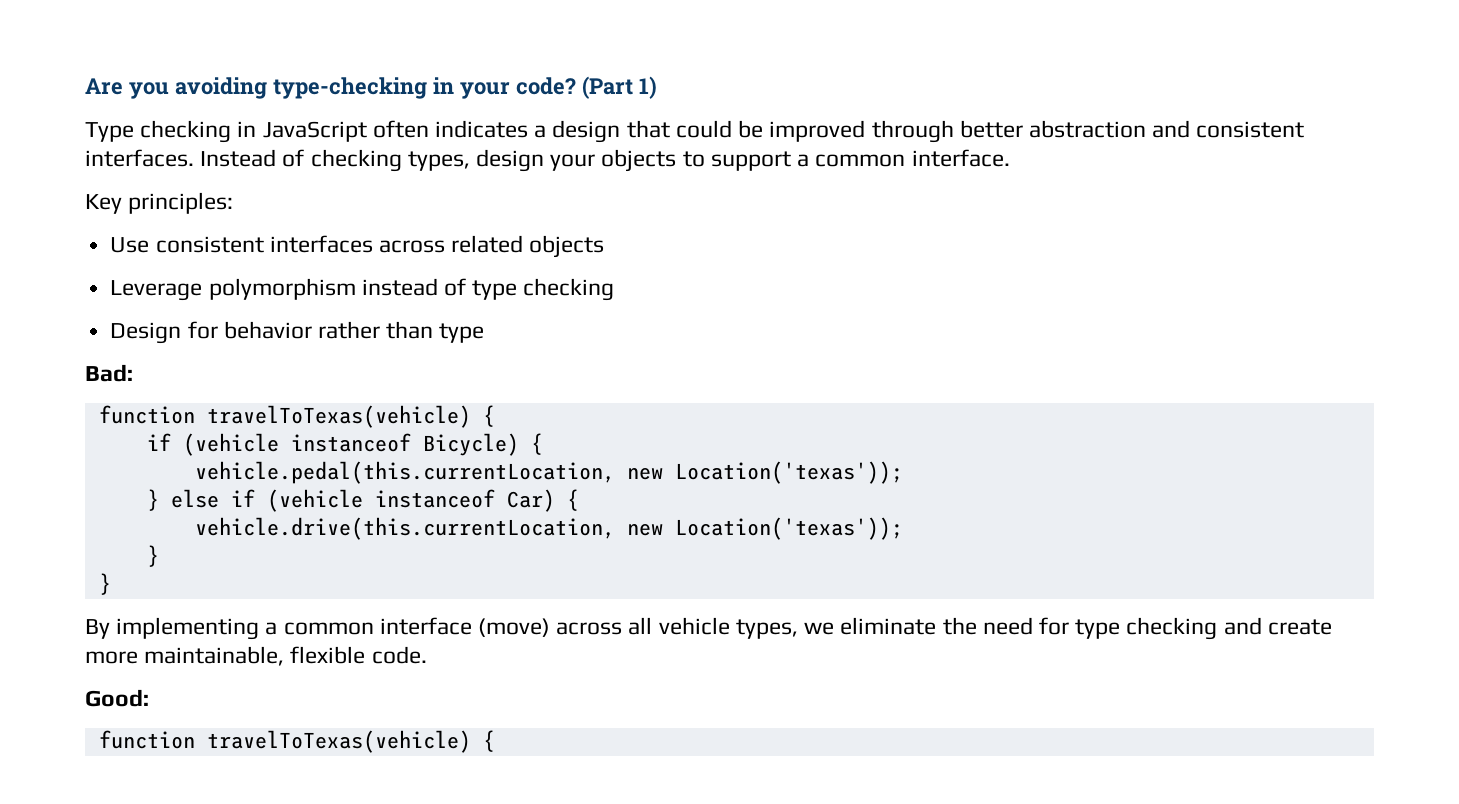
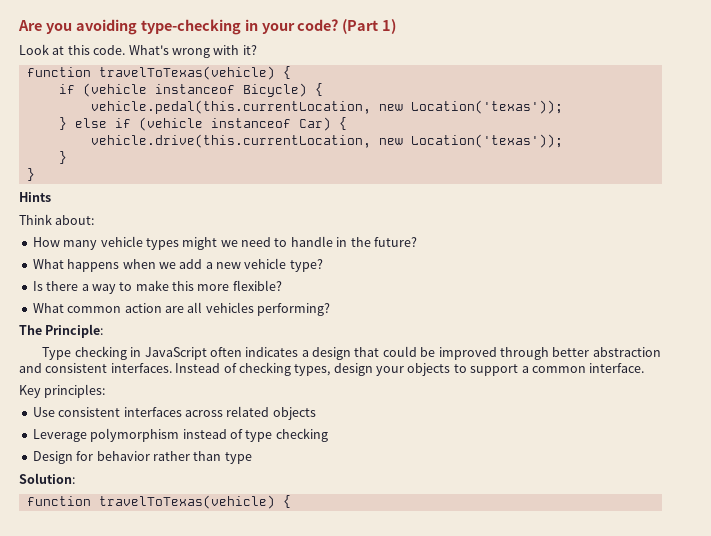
(657, 87) none -> [19,44,257,58] [26,66,291,80] [58,83,323,97] [90,100,563,114] [58,117,347,131] [90,134,563,148] [58,151,67,164] [26,168,35,181] [19,192,51,202] [19,214,95,225] [32,236,417,250] [32,258,323,272] [32,280,282,294] [32,302,330,316] [19,324,104,338] // Look at this code. What's wrong with it? // function travelToTexas(vehicle) { // if (vehicle instanceof Bicycle) { // vehicle.pedal(this.currentLocation, new Location('texas')); // } else if (vehicle instanceof Car) { // vehicle.drive(this.currentLocation, new Location('texas')); // } // } // Hints // Think about: // How many vehicle types might we need to handle in the future? // What happens when we add a new vehicle type? // Is there a way to make this more flexible? // What common action are all vehicles performing? // The Principle:
[85,364,133,382] [98,405,495,428] [146,433,543,456] [194,461,903,484] [146,489,579,512] [194,517,903,540] [146,545,159,567] [98,573,111,595] [85,617,1332,640] [85,646,427,666] [85,689,149,707] [98,730,495,753] Bad: // function travelToTexas(vehicle) { // if (vehicle instanceof Bicycle) { // vehicle.pedal(this.currentLocation, new Location('texas')); // } else if (vehicle instanceof Car) { // vehicle.drive(this.currentLocation, new Location('texas')); // } // } // By implementing a common interface (move) across all vehicle types, we eliminate the need for type checking and create more maintainable, flexible code. // Good: // function travelToTexas(vehicle) { -> [19,473,75,484] [26,495,291,509] Solution: // function travelToTexas(vehicle) {

